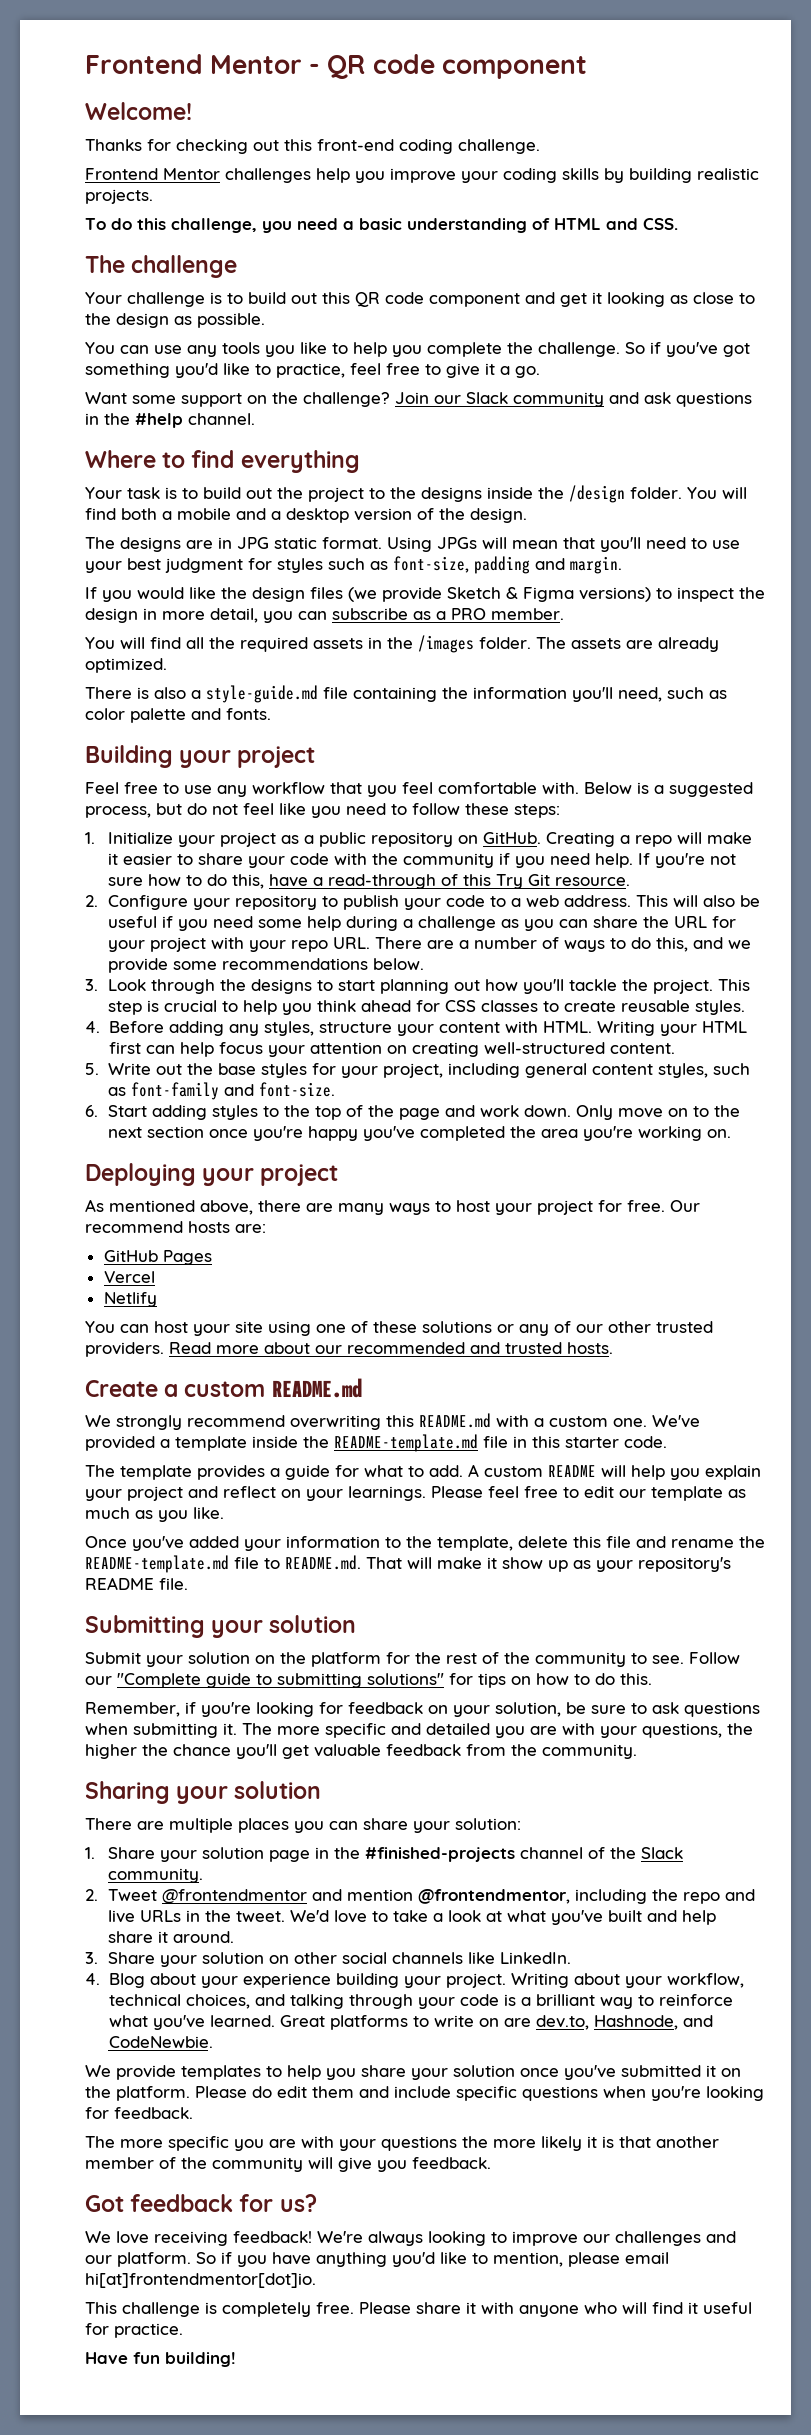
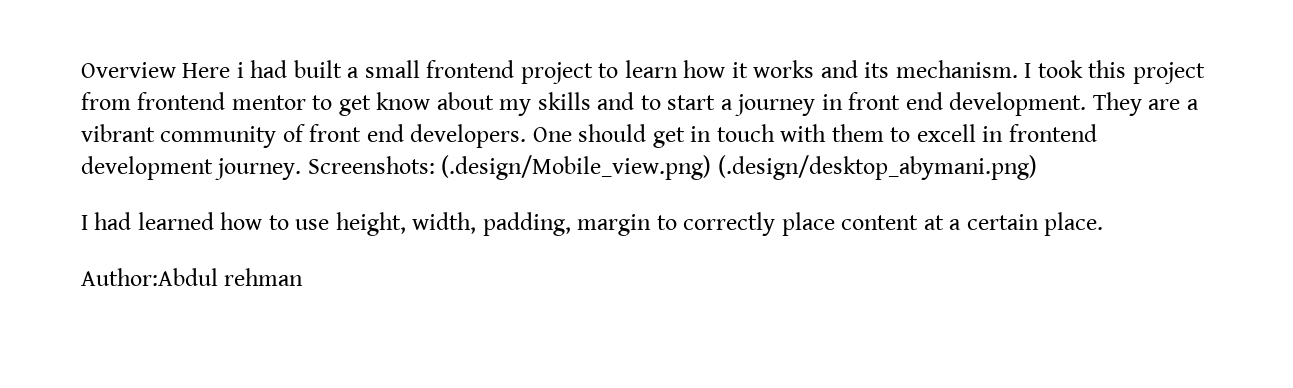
[85,54,587,79] [85,102,192,120] [85,139,540,154] [85,168,759,183] [85,189,153,204] [85,218,678,233] [85,255,238,278] [85,292,755,307] [85,313,265,328] [85,342,750,357] [85,363,540,378] [85,392,752,407] [85,413,255,428] [85,450,360,473] [85,485,747,503] [85,508,527,523] [85,537,740,552] [85,556,622,574] [85,587,765,602] [85,608,564,623] [85,635,719,653] [85,658,167,673] [85,685,727,703] [85,708,271,723] [85,745,316,768] [85,782,753,797] [85,803,560,818] [85,832,752,847] [107,853,736,868] [107,874,630,889] [85,895,760,910] [107,916,736,931] [107,937,751,952] [107,958,424,973] [85,979,750,994] [107,1000,745,1015] [85,1021,747,1036] [108,1042,675,1057] [85,1063,750,1078] [107,1082,335,1100] [85,1105,740,1120] [107,1126,731,1141] [85,1163,339,1186] [85,1199,700,1215] [85,1221,266,1233] [103,1250,212,1265] [103,1271,155,1283] [103,1292,157,1307] [85,1321,713,1336] [85,1342,613,1357] [85,1378,362,1398] [85,1413,700,1430] [85,1434,667,1452] [85,1464,761,1480] [85,1486,746,1501] [85,1507,224,1522] [85,1536,765,1551] [85,1555,731,1573] [85,1577,188,1590] [85,1615,357,1638] [85,1652,740,1667] [85,1673,652,1688] [85,1702,760,1717] [85,1723,753,1738] [85,1744,637,1759] [85,1781,322,1804] [85,1818,521,1833] [85,1847,683,1862] [107,1868,203,1883] [85,1889,755,1904] [107,1910,716,1925] [107,1931,234,1943] [85,1952,571,1967] [85,1973,744,1988] [108,1994,733,2009] [108,2015,713,2030] [108,2036,213,2048] [85,2065,741,2080] [85,2086,764,2101] [85,2107,193,2119] [85,2136,719,2151] [85,2157,491,2172] [85,2194,317,2212] [85,2231,736,2246] [85,2252,669,2267] [85,2273,316,2288] [85,2302,752,2317] [85,2323,183,2338] [85,2352,236,2367] Frontend Mentor - QR code component // Welcome! // Thanks for checking out this front-end coding challenge. // Frontend Mentor challenges help you improve your coding skills by building realistic projects. // To do this challenge, you need a basic understanding of HTML and CSS. // The challenge // Your challenge is to build out this QR code component and get it looking as close to the design as possible. // You can use any tools you like to help you complete the challenge. So if you've got something you'd like to practice, feel free to give it a go. // Want some support on the challenge? Join our Slack community and ask questions in the #help channel. // Where to find everything // Your task is to build out the project to the designs inside the /design folder. You will find both a mobile and a desktop version of the design. // The designs are in JPG static format. Using JPGs will mean that you'll need to use your best judgment for styles such as font-size, padding and margin. // If you would like the design files (we provide Sketch & Figma versions) to inspect the design in more detail, you can subscribe as a PRO member. // You will find all the required assets in the /images folder. The assets are already optimized. // There is also a style-guide.md file containing the information you'll need, such as color palette and fonts. // Building your project // Feel free to use any workflow that you feel comfortable with. Below is a suggested process, but do not feel like you need to follow these steps: // 1. Initialize your project as a public repository on GitHub. Creating a repo will make it easier to share your code with the community if you need help. If you're not sure how to do this, have a read-through of this Try Git resource. // 2. Configure your repository to publish your code to a web address. This will also be useful if you need some help during a challenge as you can share the URL for your project with your repo URL. There are a number of ways to do this, and we provide some recommendations below. // 3. Look through the designs to start planning out how you'll tackle the project. This step is crucial to help you think ahead for CSS classes to create reusable styles. // 4. Before adding any styles, structure your content with HTML. Writing your HTML first can help focus your attention on creating well-structured content. // 5. Write out the base styles for your project, including general content styles, such as font-family and font-size. // 6. Start adding styles to the top of the page and work down. Only move on to the next section once you're happy you've completed the area you're working on. // Deploying your project // As mentioned above, there are many ways to host your project for free. Our recommend hosts are: // GitHub Pages // Vercel // Netlify // You can host your site using one of these solutions or any of our other trusted providers. Read more about our recommended and trusted hosts. // Create a custom README.md // We strongly recommend overwriting this README.md with a custom one. We've provided a template inside the README-template.md file in this starter code. // The template provides a guide for what to add. A custom README will help you explain your project and reflect on your learnings. Please feel free to edit our template as much as you like. // Once you've added your information to the template, delete this file and rename the README-template.md file to README.md. That will make it show up as your repository's README file. // Submitting your solution // Submit your solution on the platform for the rest of the community to see. Follow our "Complete guide to submitting solutions" for tips on how to do this. // Remember, if you're looking for feedback on your solution, be sure to ask questions when submitting it. The more specific and detailed you are with your questions, the higher the chance you'll get valuable feedback from the community. // Sharing your solution // There are multiple places you can share your solution: // 1. Share your solution page in the #finished-projects channel of the Slack community. // 2. Tweet @frontendmentor and mention @frontendmentor, including the repo and live URLs in the tweet. We'd love to take a look at what you've built and help share it around. // 3. Share your solution on other social channels like LinkedIn. // 4. Blog about your experience building your project. Writing about your workflow, technical choices, and talking through your code is a brilliant way to reinforce what you've learned. Great platforms to write on are dev.to, Hashnode, and CodeNewbie. // We provide templates to help you share your solution once you've submitted it on the platform. Please do edit them and include specific questions when you're looking for feedback. // The more specific you are with your questions the more likely it is that another member of the community will give you feedback. // Got feedback for us? // We love receiving feedback! We're always looking to improve our challenges and our platform. So if you have anything you'd like to mention, please email hi[at]frontendmentor[dot]io. // This challenge is completely free. Please share it with anyone who will find it useful for practice. // Have fun building! -> [81,60,1205,84] [81,92,1199,116] [81,124,1097,148] [81,155,1037,180] [81,212,1104,236] [81,268,304,286] Overview Here i had built a small frontend project to learn how it works and its mechanism. I took this project from frontend mentor to get know about my skills and to start a journey in front end development. They are a vibrant community of front end developers. One should get in touch with them to excell in frontend development journey. Screenshots: (.design/Mobile_view.png) (.design/desktop_abymani.png) // I had learned how to use height, width, padding, margin to correctly place content at a certain place. // Author:Abdul rehman

